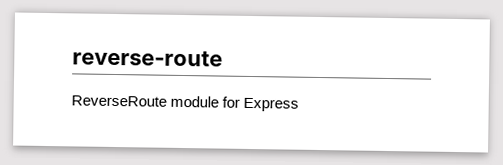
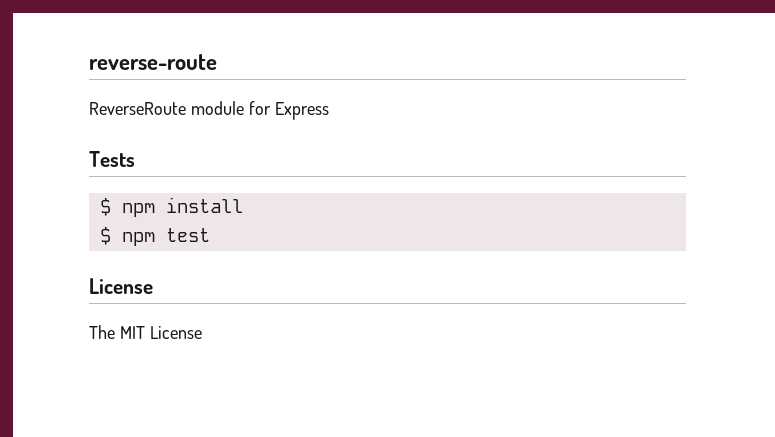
(300, 104) none -> [89,151,135,167] [99,197,243,217] [99,227,210,246] [89,278,153,294] [89,325,202,339] // Tests // $ npm install // $ npm test // License // The MIT License

